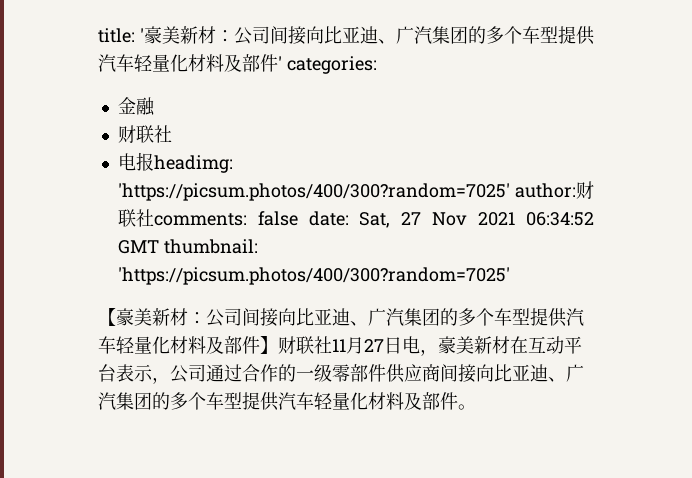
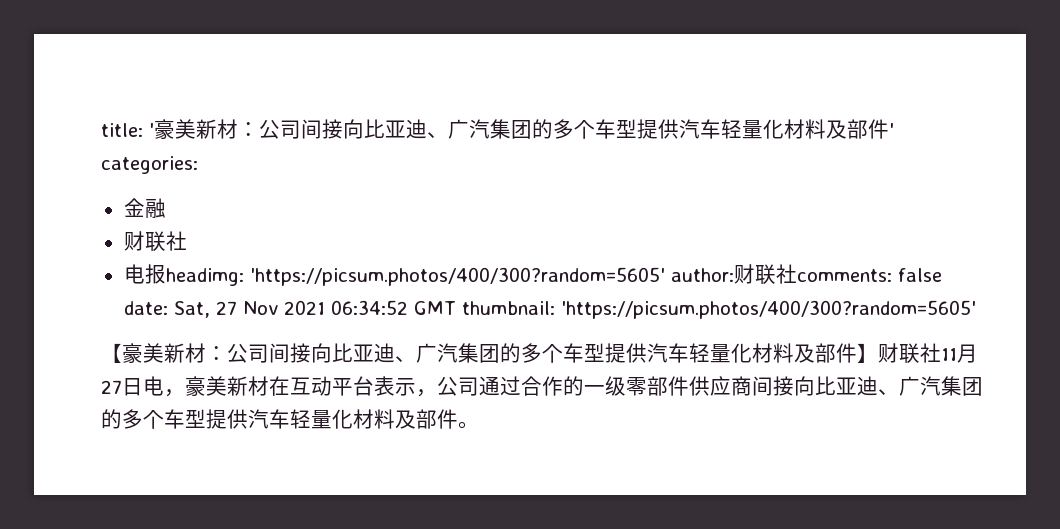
[117,183,510,201] 'https://picsum.photos/400/300?random=7025' -> [249,267,665,286] 'https://picsum.photos/400/300?random=5605'
[117,267,510,285] 'https://picsum.photos/400/300?random=7025' -> [560,300,976,319] 'https://picsum.photos/400/300?random=5605'

